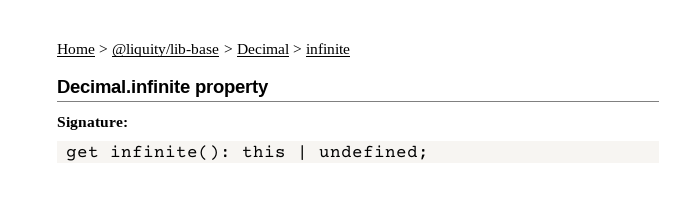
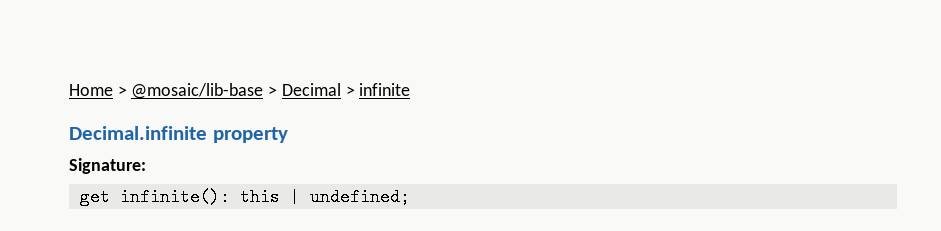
[112,44,220,57] @liquity/lib-base -> [131,83,264,99] @mosaic/lib-base

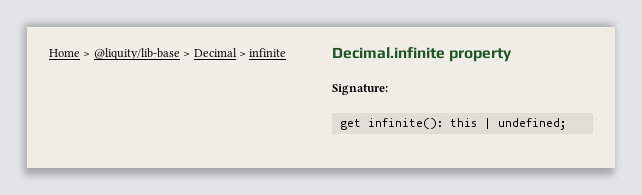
[131,83,264,99] @mosaic/lib-base -> [93,48,180,60] @liquity/lib-base

